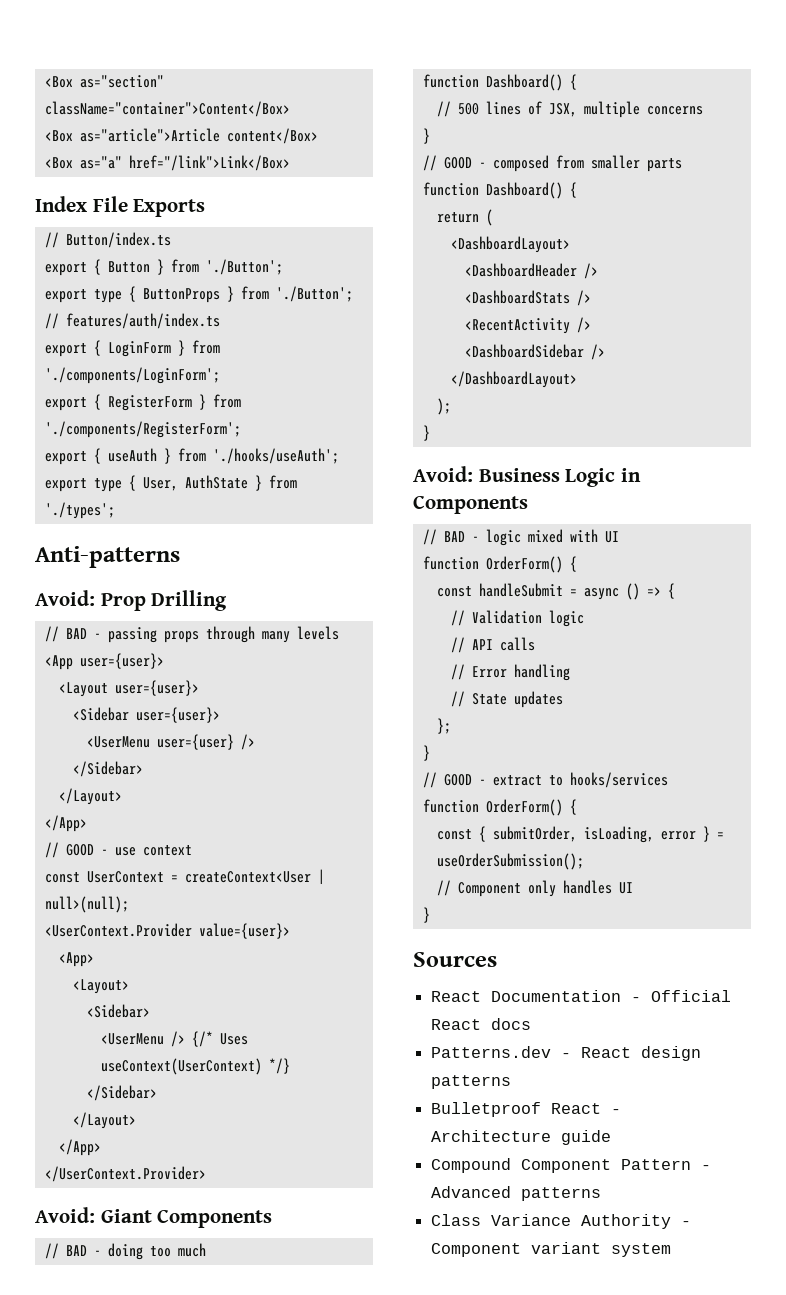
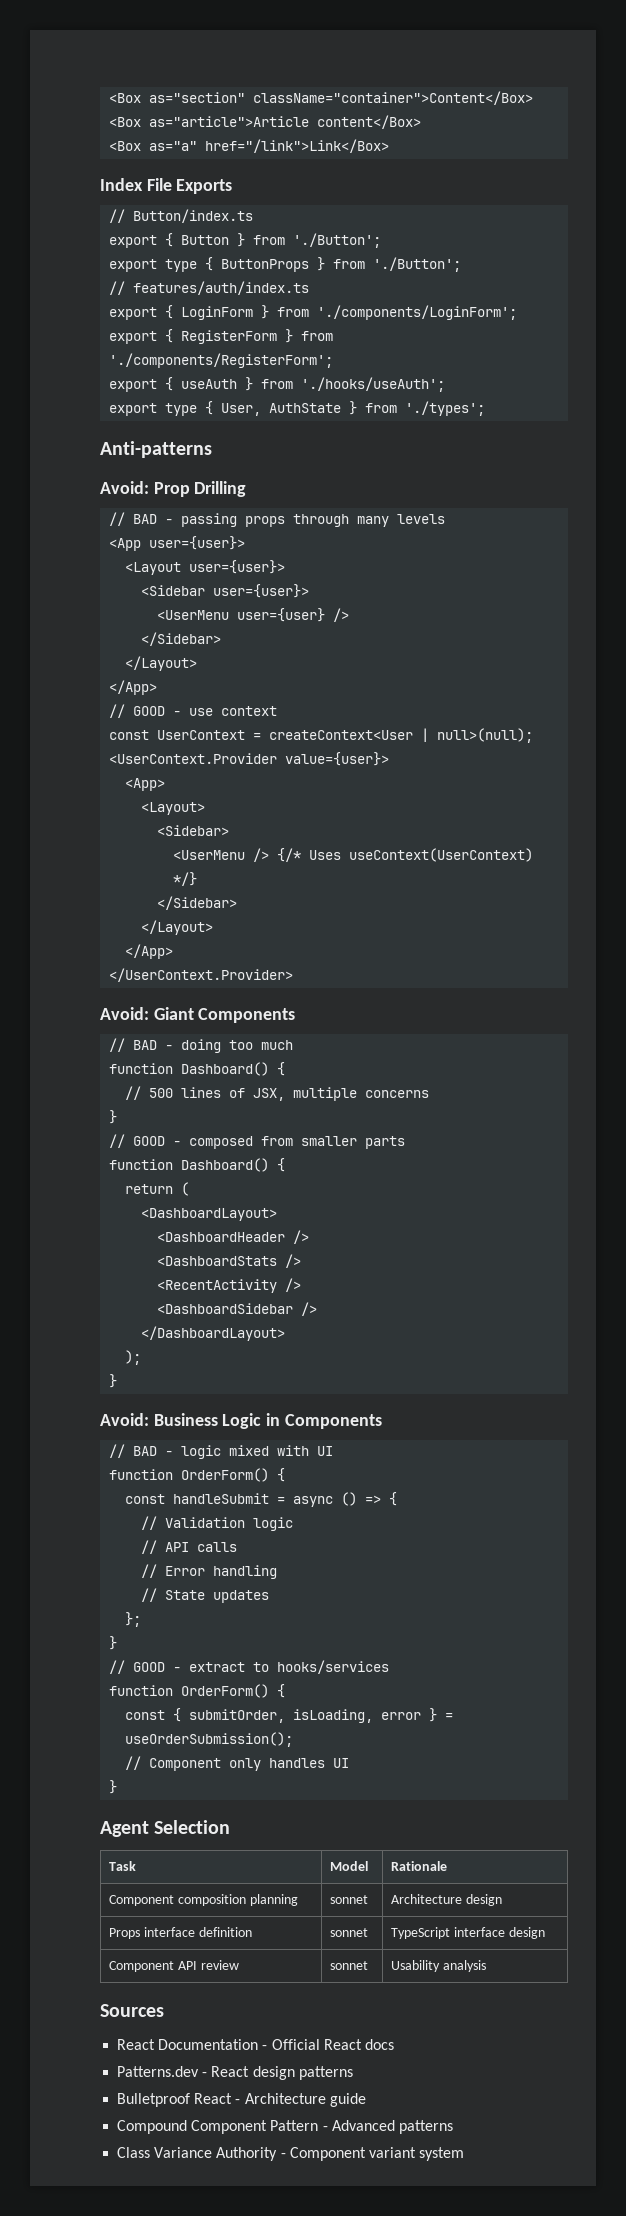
(430, 915) none -> [100,1820,231,1837] [109,1861,137,1871] [330,1861,369,1871] [391,1861,448,1871] [109,1894,298,1906] [330,1895,369,1904] [391,1894,503,1906] [109,1927,252,1939] [330,1928,369,1937] [391,1927,545,1939] [109,1960,239,1972] [330,1961,369,1970] [391,1960,487,1972] // Agent Selection // Task | Model | Rationale // Component composition planning | sonnet | Architecture design // Props interface definition | sonnet | TypeScript interface design // Component API review | sonnet | Usability analysis

